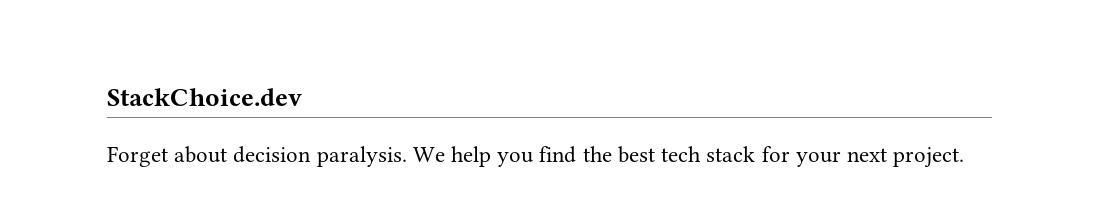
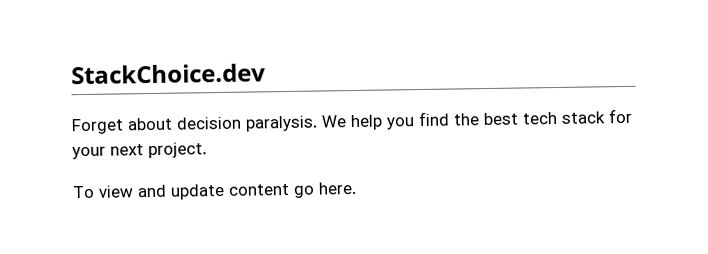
(965, 157) none -> [72,181,356,200] // To view and update content go here.

